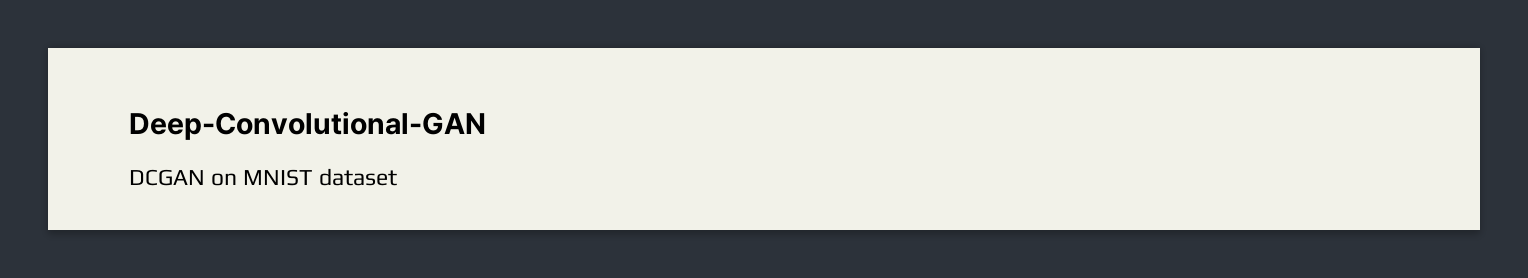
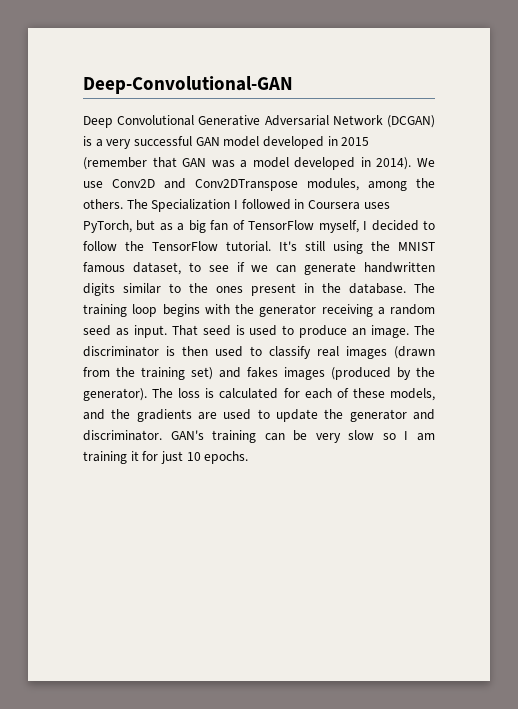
[129,168,397,186] DCGAN on MNIST dataset -> [83,115,435,128] [83,136,370,149] [83,157,435,170] [83,178,435,191] [83,199,390,212] [83,220,435,233] [83,241,435,254] [83,262,435,275] [83,283,435,296] [83,304,435,317] [83,325,436,338] [83,346,435,359] [83,367,435,380] [83,388,435,401] [83,409,435,422] [83,430,435,443] [83,451,249,464] Deep Convolutional Generative Adversarial Network (DCGAN) is a very successful GAN model developed in 2015 (remember that GAN was a model developed in 2014). We use Conv2D and Conv2DTranspose modules, among the others. The Specialization I followed in Coursera uses PyTorch, but as a big fan of TensorFlow myself, I decided to follow the TensorFlow tutorial. It's still using the MNIST famous dataset, to see if we can generate handwritten digits similar to the ones present in the database. The training loop begins with the generator receiving a random seed as input. That seed is used to produce an image. The discriminator is then used to classify real images (drawn from the training set) and fakes images (produced by the generator). The loss is calculated for each of these models, and the gradients are used to update the generator and discriminator. GAN's training can be very slow so I am training it for just 10 epochs.

